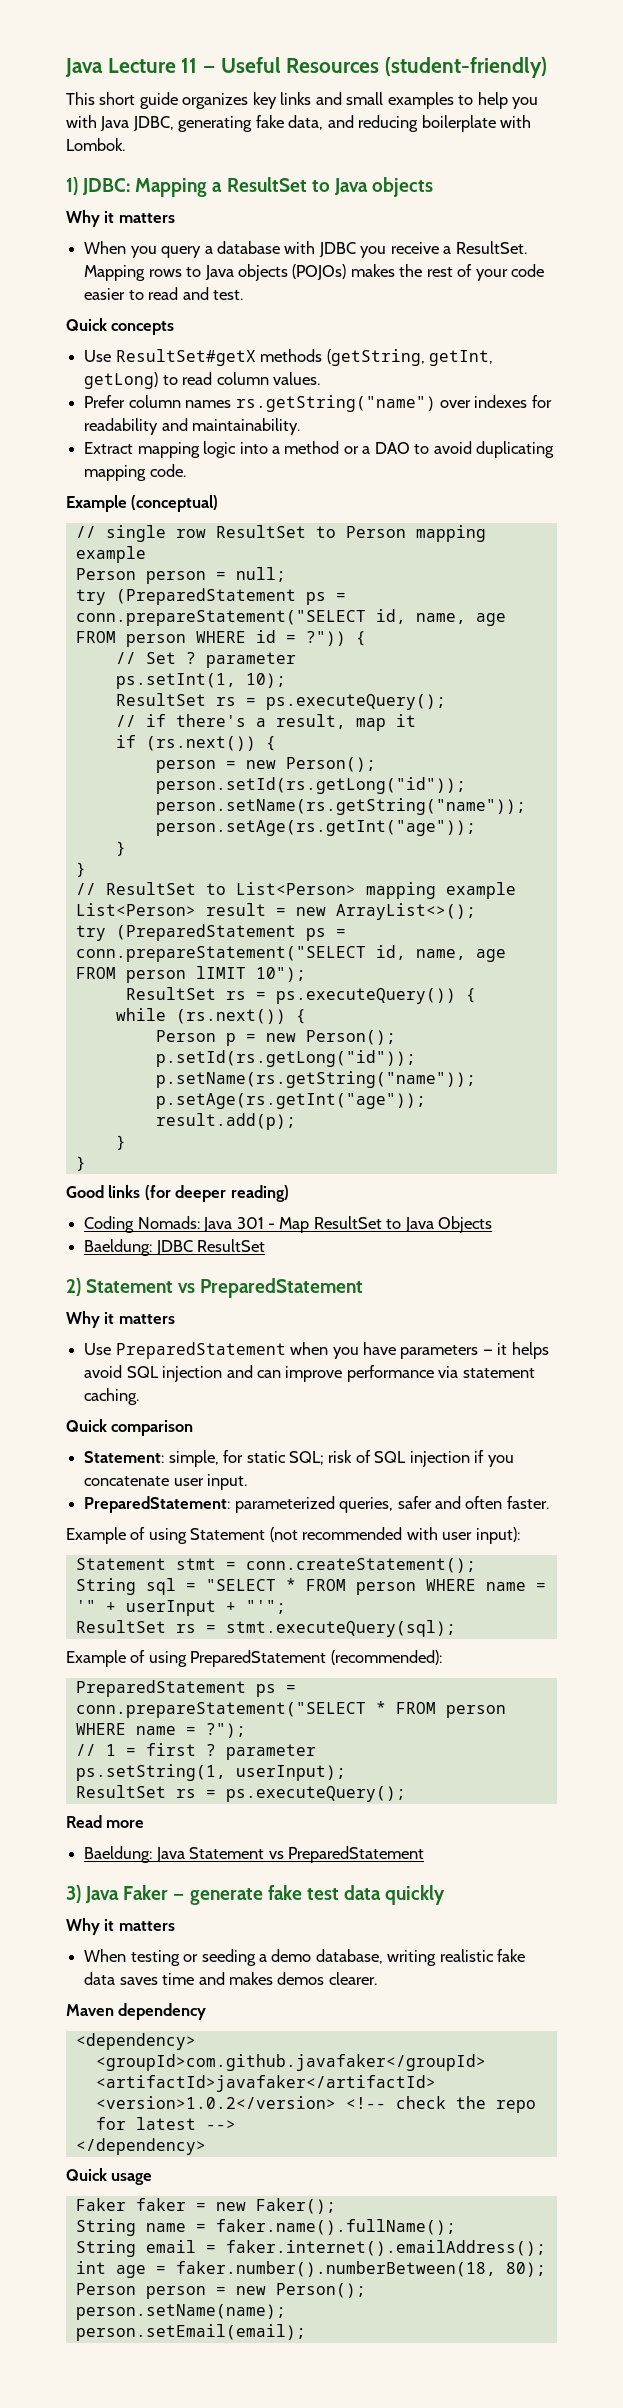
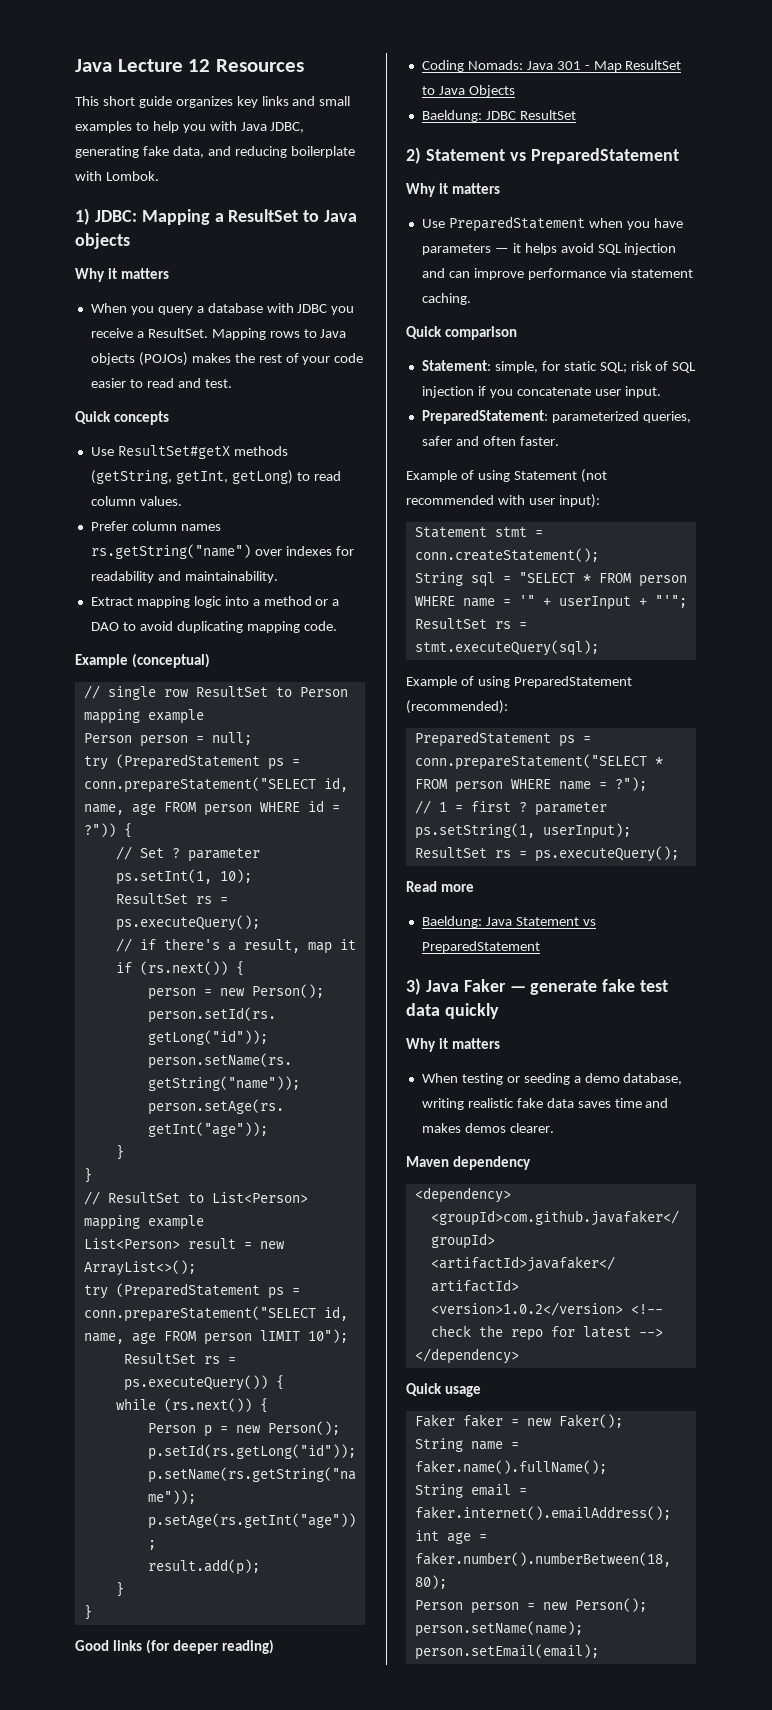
[181,57,281,73] 11 — Useful -> [188,59,211,72] 12
[385,57,548,78] (student-friendly) -> (304, 65) none

